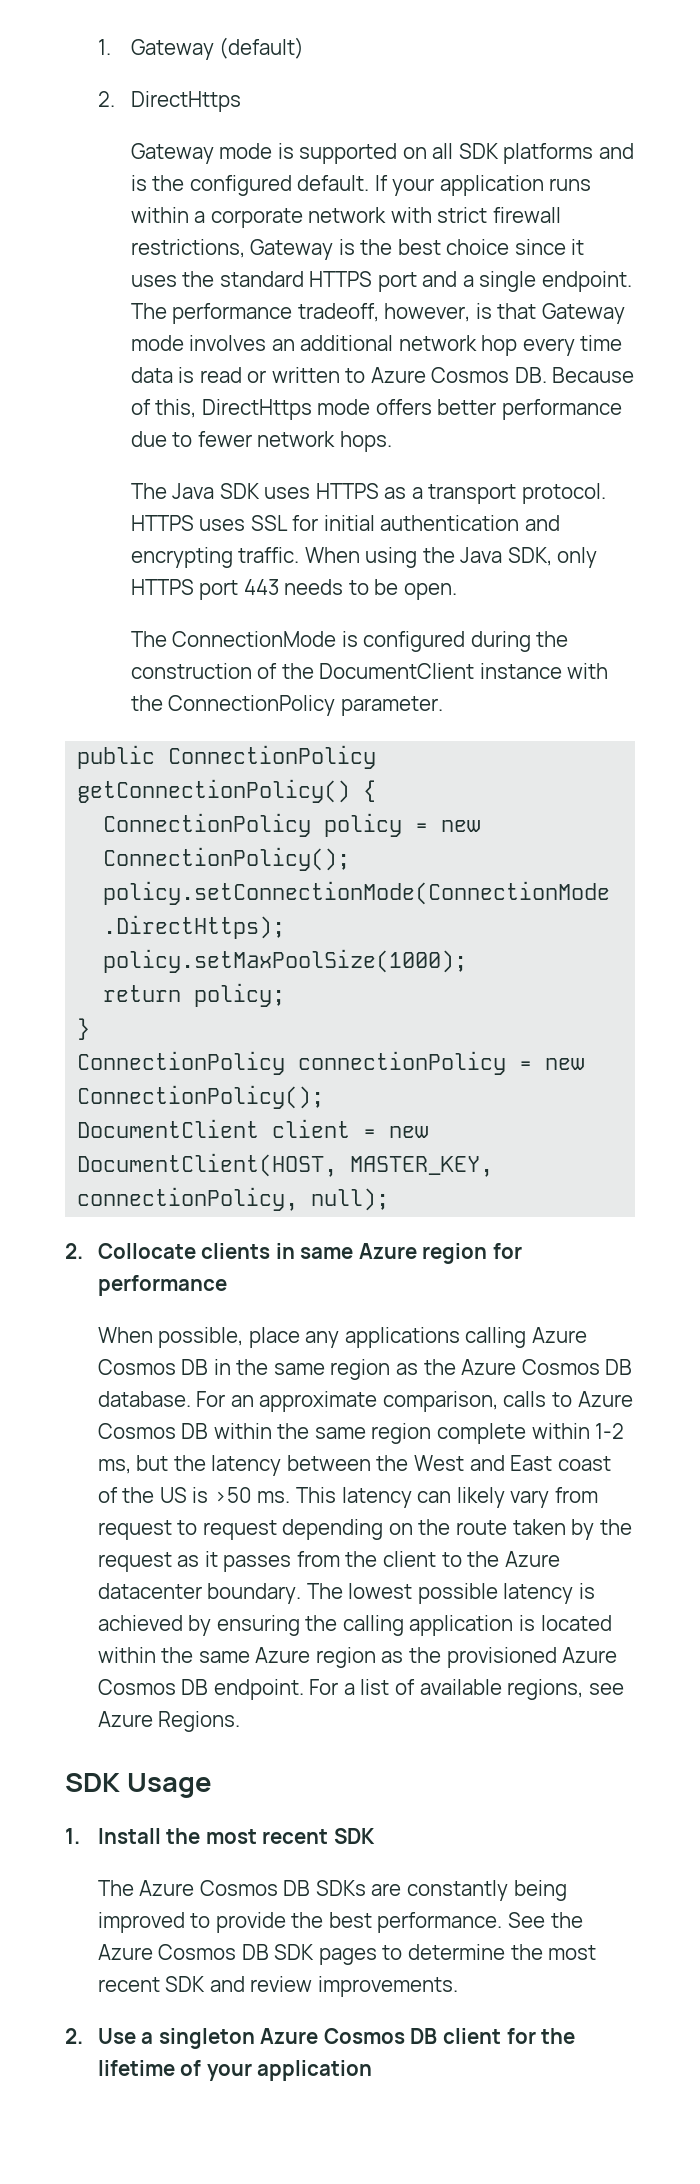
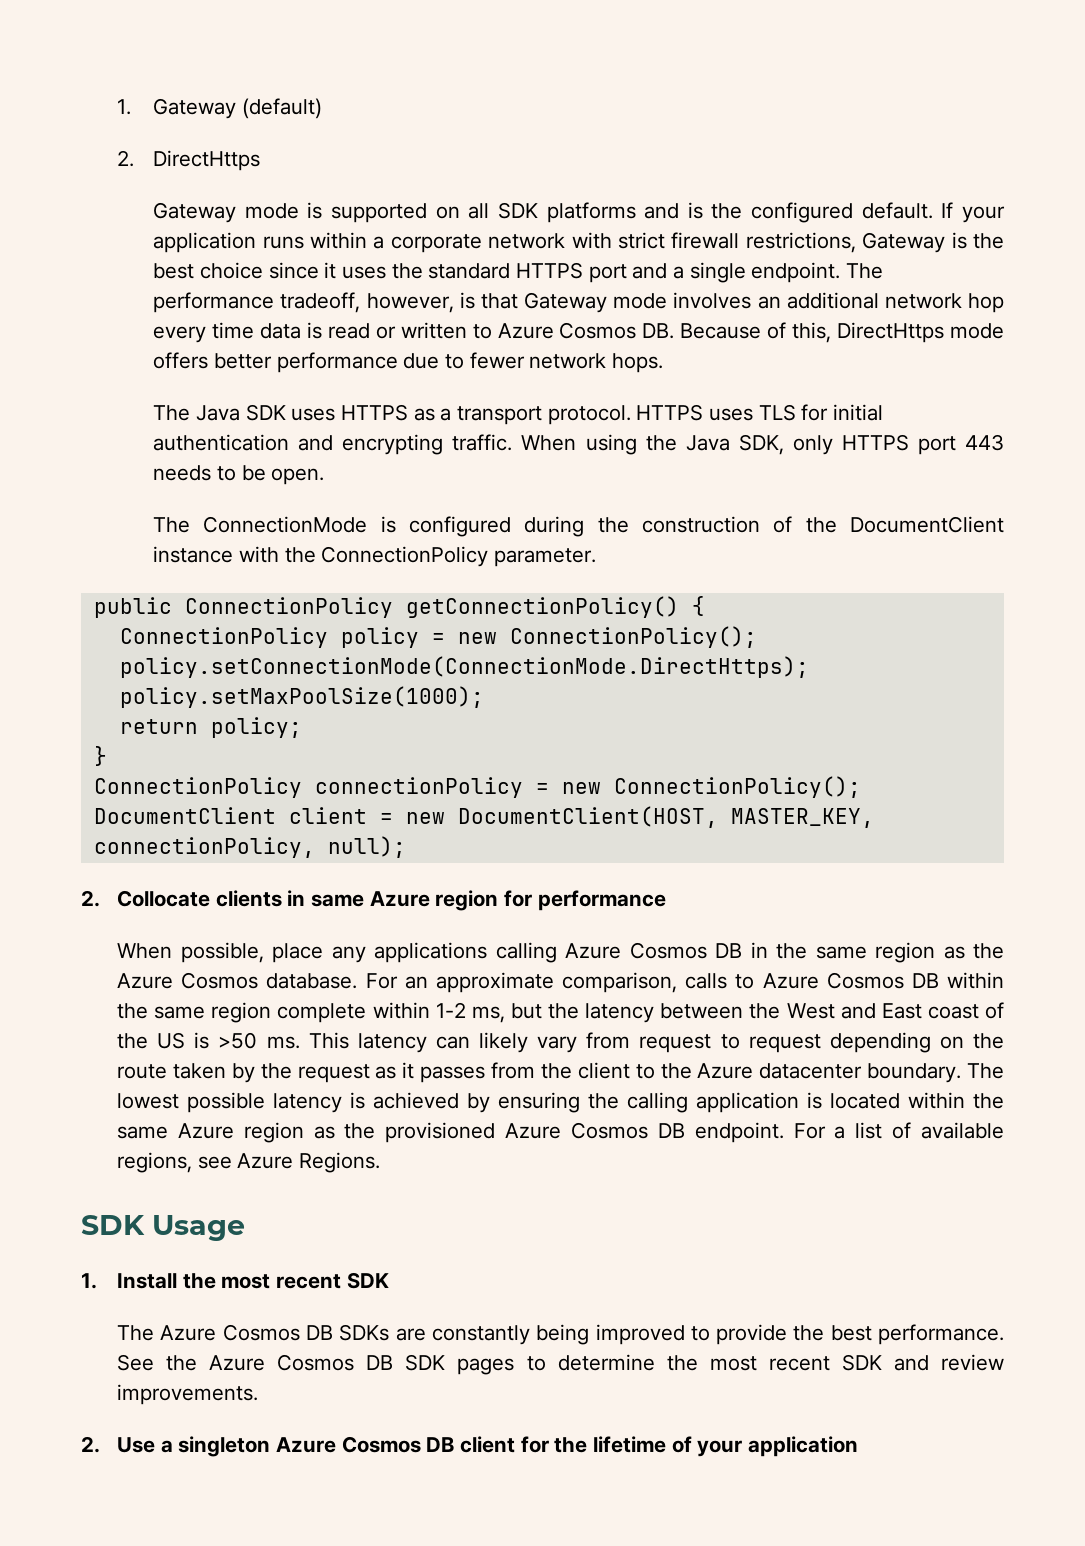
[250,515,288,531] SSL -> [758,404,796,421] TLS
[605,1359,633,1375] DB -> (259, 980) none

